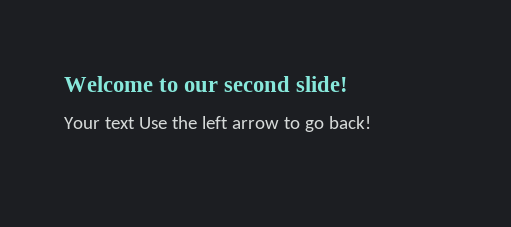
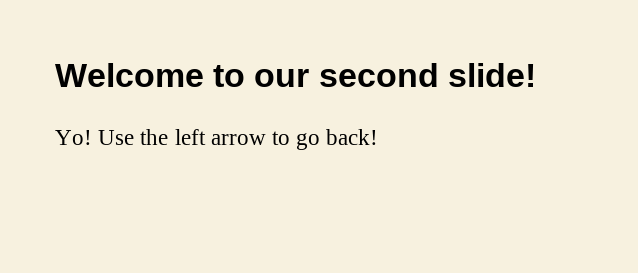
[64,117,135,129] Your text -> [55,130,92,145] Yo!

